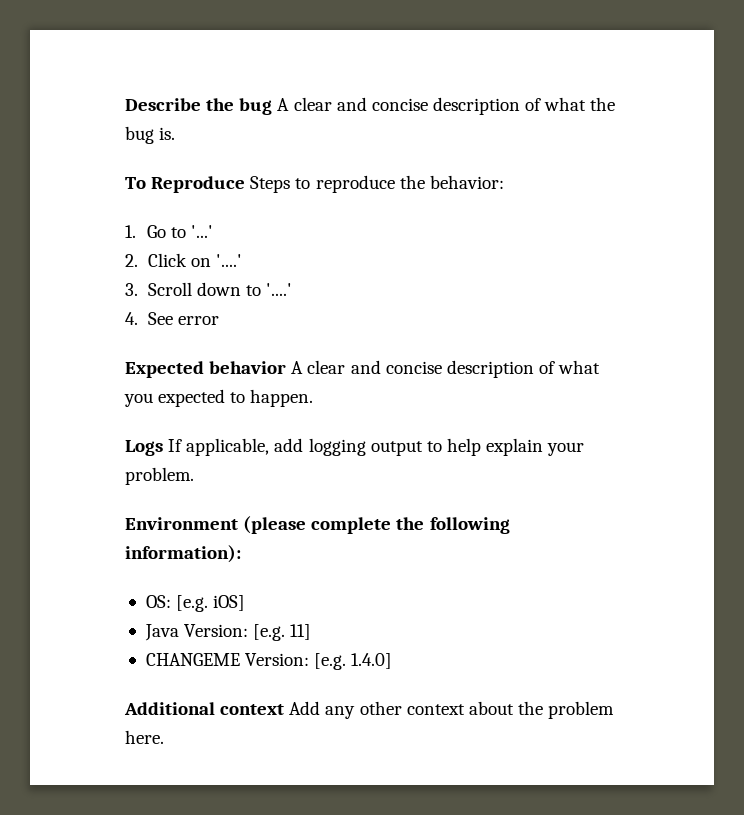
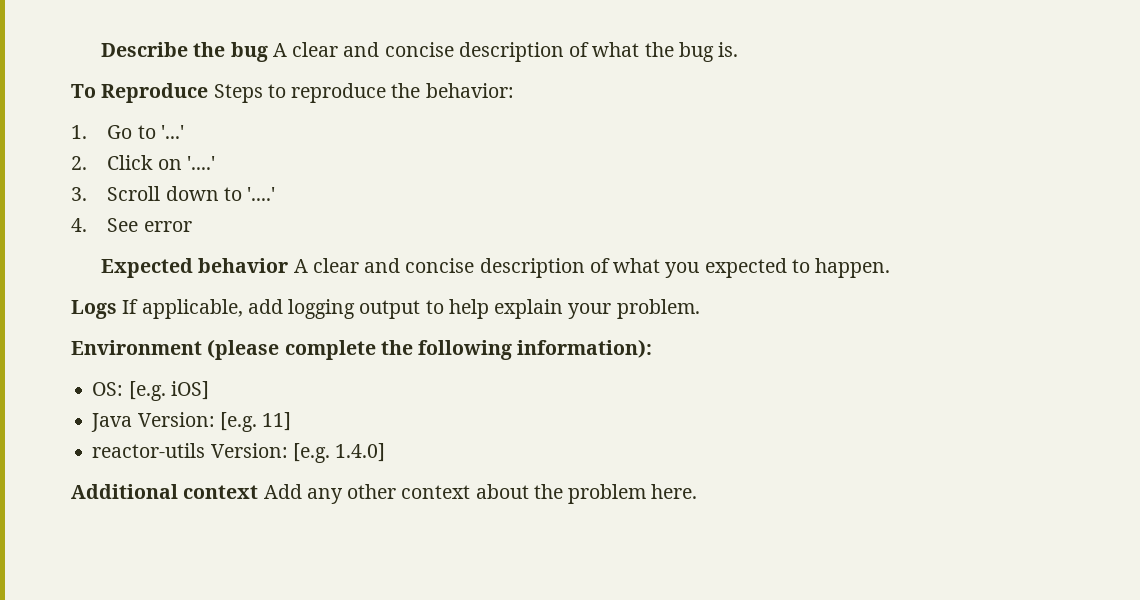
[145,653,240,666] CHANGEME -> [92,443,206,458] reactor-utils

